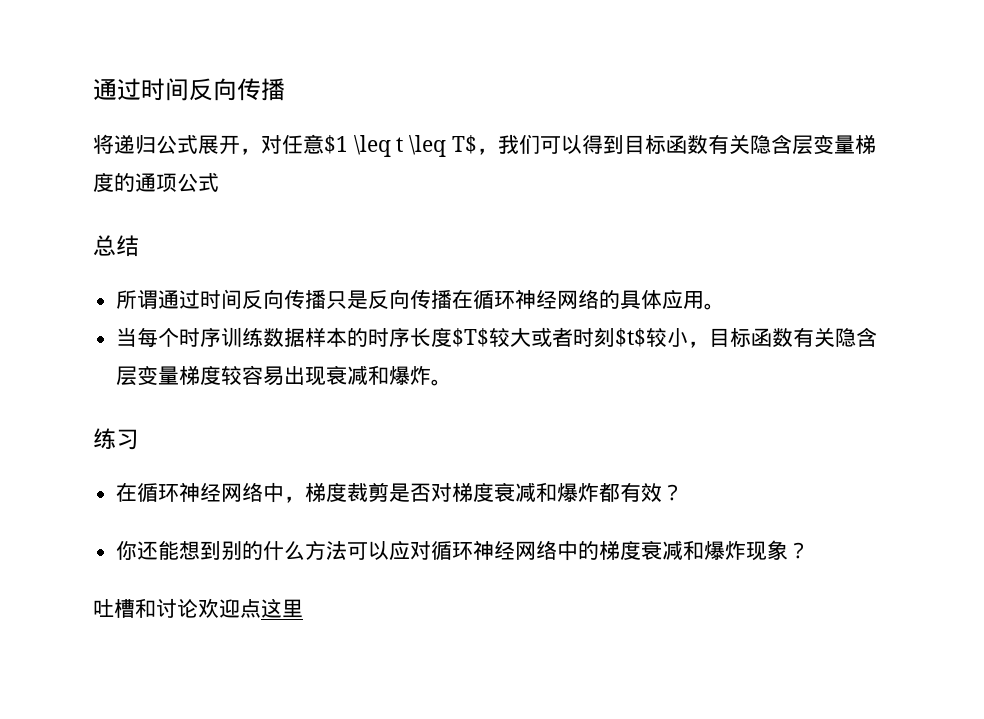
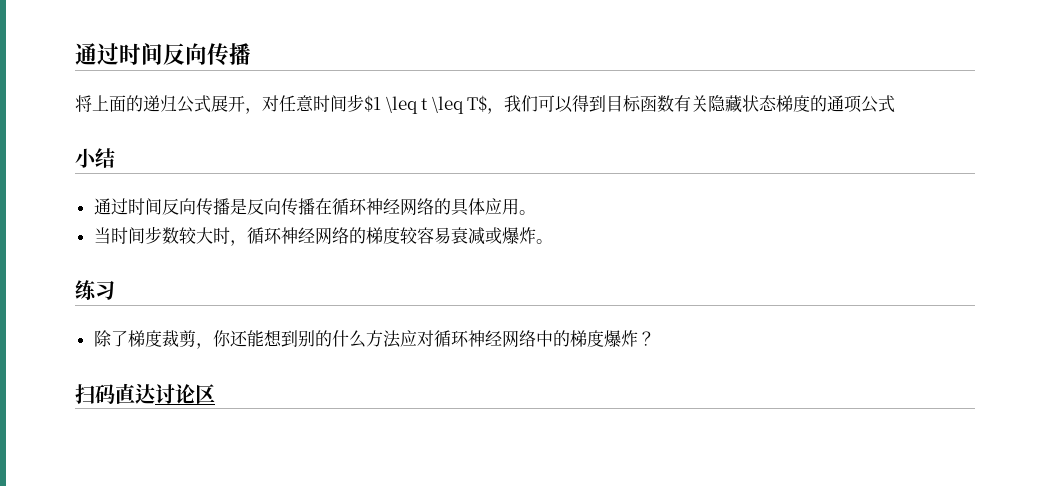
(114, 144) none -> [92,95,143,112] 上面的
(324, 144) none -> [313,94,364,112] 时间步
[770,134,855,155] 含层变量 -> [725,95,778,113] 藏状态
[93,235,116,256] 总 -> [75,148,97,168] 小
[116,289,348,309] 所谓通过时间反向传播只 -> [93,198,230,216] 通过时间反向传播
[137,327,878,348] [116,365,453,386] [93,428,139,450] [116,482,684,503] 每个时序训练数据样本的时序长度$T$较大或者时刻$t$较小，目标函数有关隐含层变量梯度较容易出现衰减和爆炸。 // 练习 // 在循环神经网络中，梯度裁剪是否对梯度衰减和爆炸都有效？ // -> [110,226,553,246] [75,280,115,300] [93,330,213,349] 时间步数较大时，循环神经网络的梯度较容易衰减或爆炸。 // 练习 // 除了梯度裁剪，
[347,541,390,560] 可以 -> (401, 339) none
[641,540,810,561] [93,598,303,618] 衰减和爆炸现象？ // 吐槽和讨论欢迎点这里 -> [603,330,655,347] [75,383,215,404] 爆炸？ // 扫码直达讨论区

